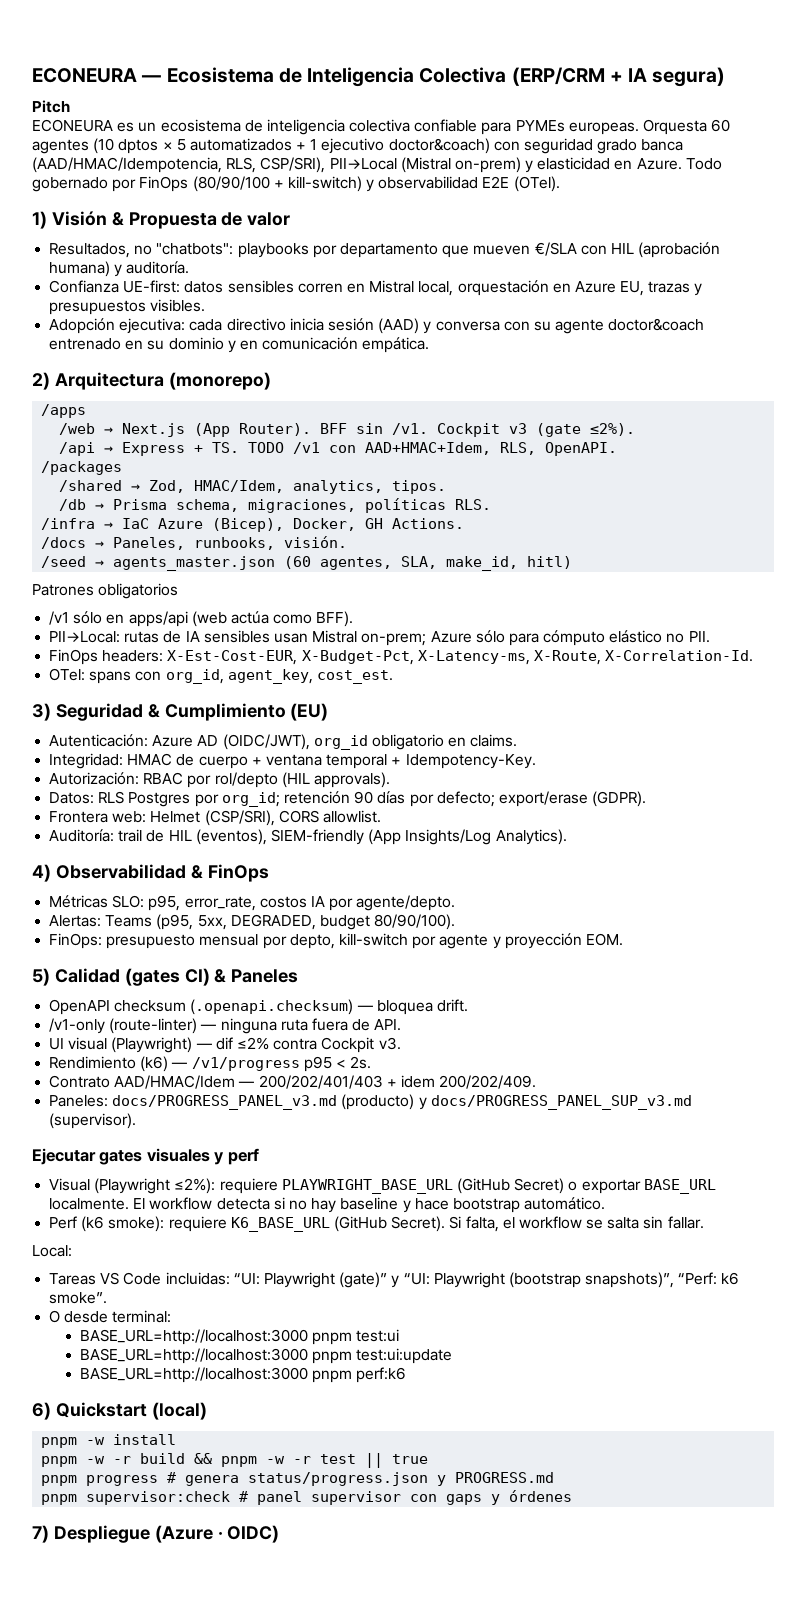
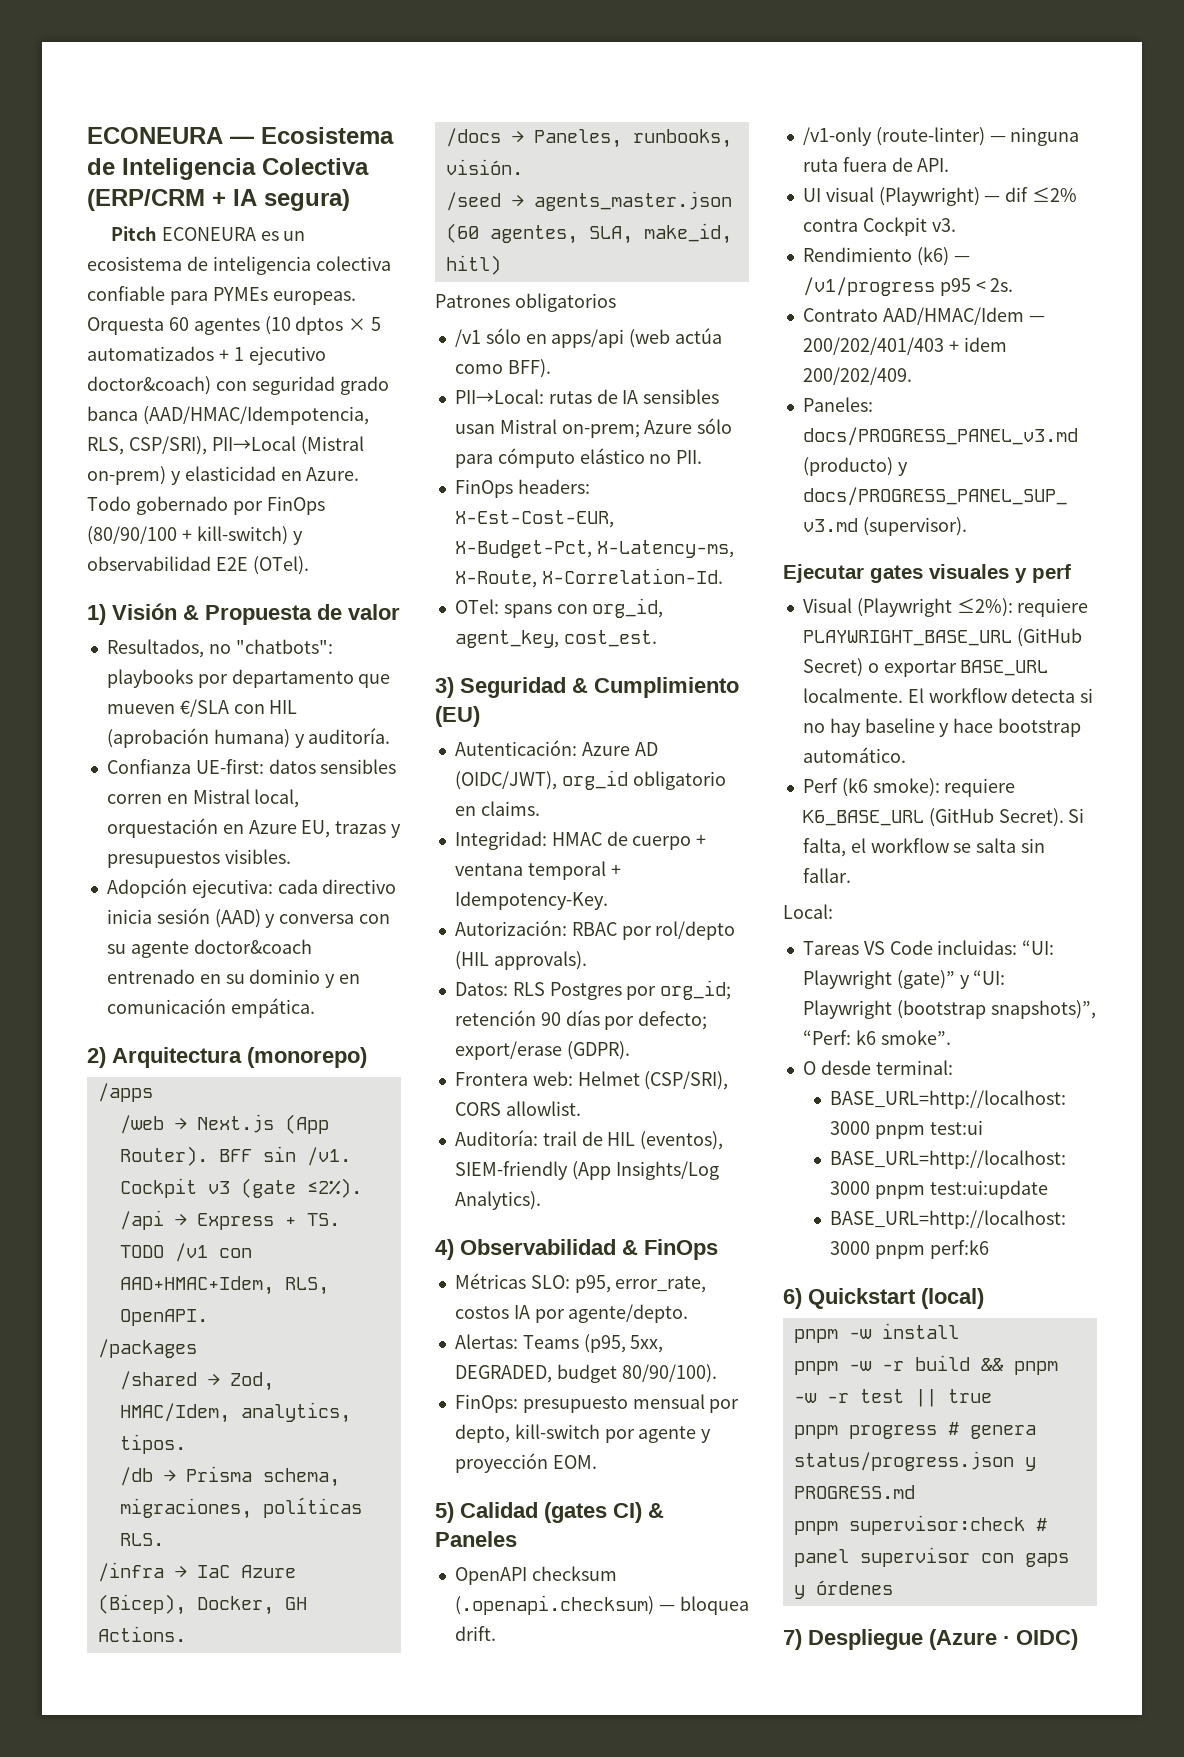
(70, 106) // -> (157, 233) none

